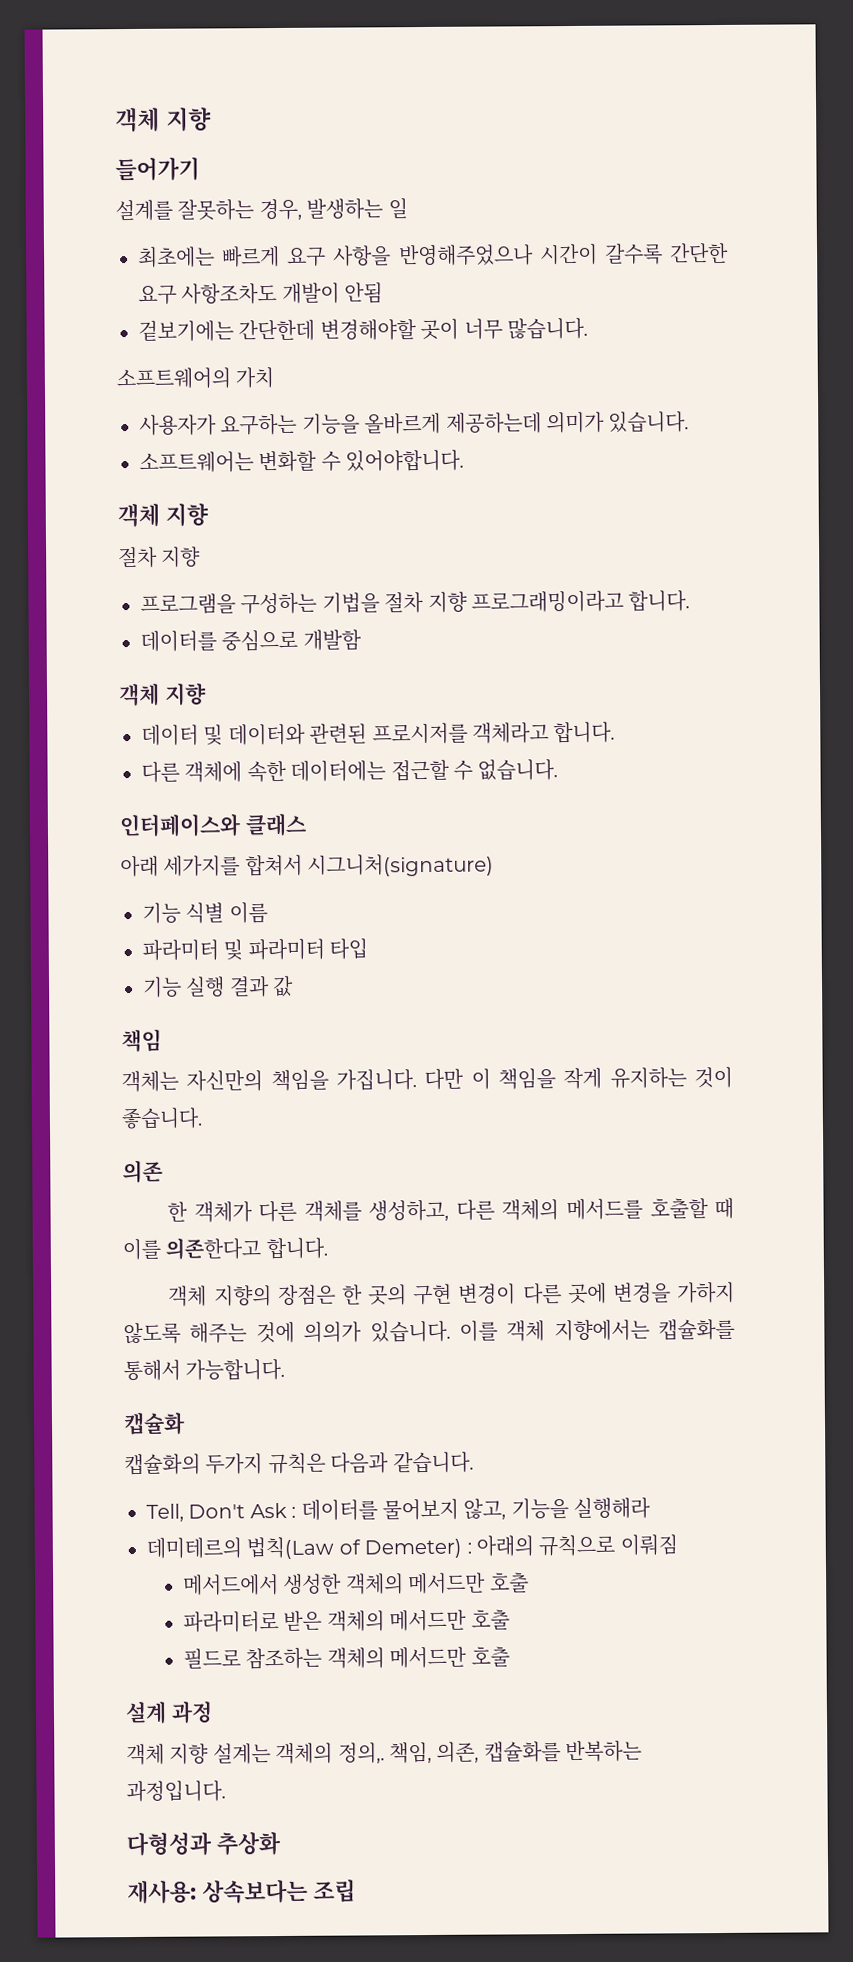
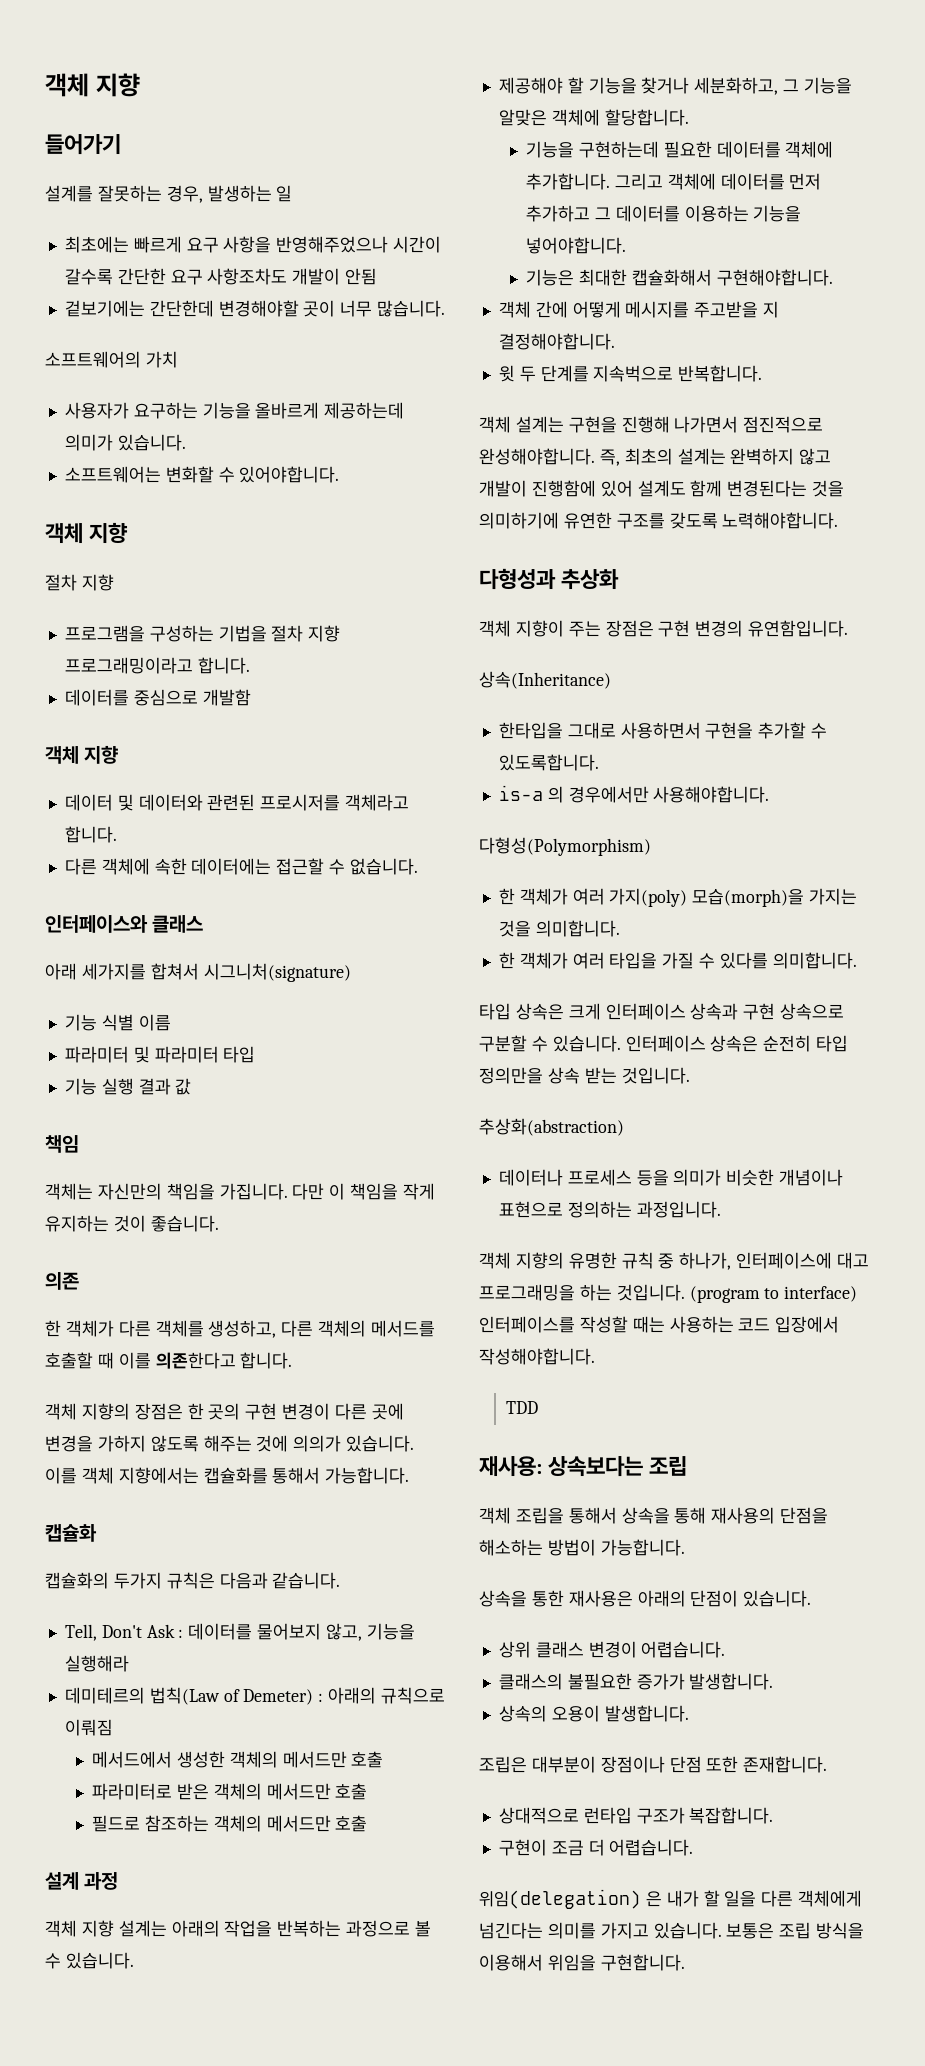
[275,1740,643,1765] [126,1780,226,1803] [126,1832,281,1857] [127,1879,356,1905] 객체의 정의,. 책임, 의존, 캡슐화를 반복하는 과정입니다. // 다형성과 추상화 // 재사용: 상속보다는 조립 -> [171,1920,432,1937] [45,1952,134,1969] [498,77,852,95] [498,109,689,126] [525,141,834,158] [525,173,822,190] [525,205,802,222] [525,237,626,254] [525,269,833,286] [498,301,780,318] [498,333,615,350] [498,365,763,382] [479,416,824,433] [479,448,832,466] [479,480,845,497] [479,512,839,529] [479,568,620,590] [479,620,849,637] [479,671,611,689] [498,722,828,739] [498,754,599,771] [498,785,770,803] [479,837,651,856] [498,888,858,907] [498,920,620,937] [498,952,857,969] [479,1003,845,1020] [479,1035,849,1052] [479,1067,690,1084] [479,1118,624,1136] [498,1169,844,1186] [498,1201,721,1218] [479,1252,870,1270] [479,1284,858,1303] [479,1316,840,1333] [479,1348,595,1365] [506,1401,539,1414] [479,1456,688,1477] [479,1507,829,1524] [479,1539,685,1556] [479,1590,812,1607] [498,1641,726,1658] [498,1673,774,1690] [498,1705,689,1722] [479,1756,828,1773] [498,1807,774,1824] [498,1839,694,1856] [479,1889,863,1909] [479,1922,865,1939] [479,1954,685,1971] 아래의 작업을 반복하는 과정으로 볼 수 있습니다. // 제공해야 할 기능을 찾거나 세분화하고, 그 기능을 알맞은 객체에 할당합니다. // 기능을 구현하는데 필요한 데이터를 객체에 추가합니다. 그리고 객체에 데이터를 먼저 추가하고 그 데이터를 이용하는 기능을 넣어야합니다. // 기능은 최대한 캡슐화해서 구현해야합니다. // 객체 간에 어떻게 메시지를 주고받을 지 결정해야합니다. // 윗 두 단계를 지속벅으로 반복합니다. // 객체 설계는 구현을 진행해 나가면서 점진적으로 완성해야합니다. 즉, 최초의 설계는 완벽하지 않고 개발이 진행함에 있어 설계도 함께 변경된다는 것을 의미하기에 유연한 구조를 갖도록 노력해야합니다. // 다형성과 추상화 // 객체 지향이 주는 장점은 구현 변경의 유연함입니다. // 상속(Inheritance) // 한타입을 그대로 사용하면서 구현을 추가할 수 있도록합니다. // is-a 의 경우에서만 사용해야합니다. // 다형성(Polymorphism) // 한 객체가 여러 가지(poly) 모습(morph)을 가지는 것을 의미합니다. // 한 객체가 여러 타입을 가질 수 있다를 의미합니다. // 타입 상속은 크게 인터페이스 상속과 구현 상속으로 구분할 수 있습니다. 인터페이스 상속은 순전히 타입 정의만을 상속 받는 것입니다. // 추상화(abstraction) // 데이터나 프로세스 등을 의미가 비슷한 개념이나 표현으로 정의하는 과정입니다. // 객체 지향의 유명한 규칙 중 하나가, 인터페이스에 대고 프로그래밍을 하는 것입니다. (program to interface) 인터페이스를 작성할 때는 사용하는 코드 입장에서 작성해야합니다. // TDD // 재사용: 상속보다는 조립 // 객체 조립을 통해서 상속을 통해 재사용의 단점을 해소하는 방법이 가능합니다. // 상속을 통한 재사용은 아래의 단점이 있습니다. // 상위 클래스 변경이 어렵습니다. // 클래스의 불필요한 증가가 발생합니다. // 상속의 오용이 발생합니다. // 조립은 대부분이 장점이나 단점 또한 존재합니다. // 상대적으로 런타입 구조가 복잡합니다. // 구현이 조금 더 어렵습니다. // 위임(delegation) 은 내가 할 일을 다른 객체에게 넘긴다는 의미를 가지고 있습니다. 보통은 조립 방식을 이용해서 위임을 구현합니다.

